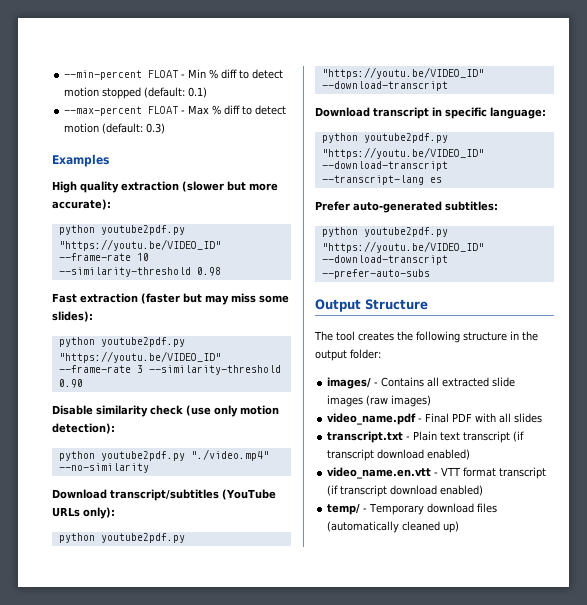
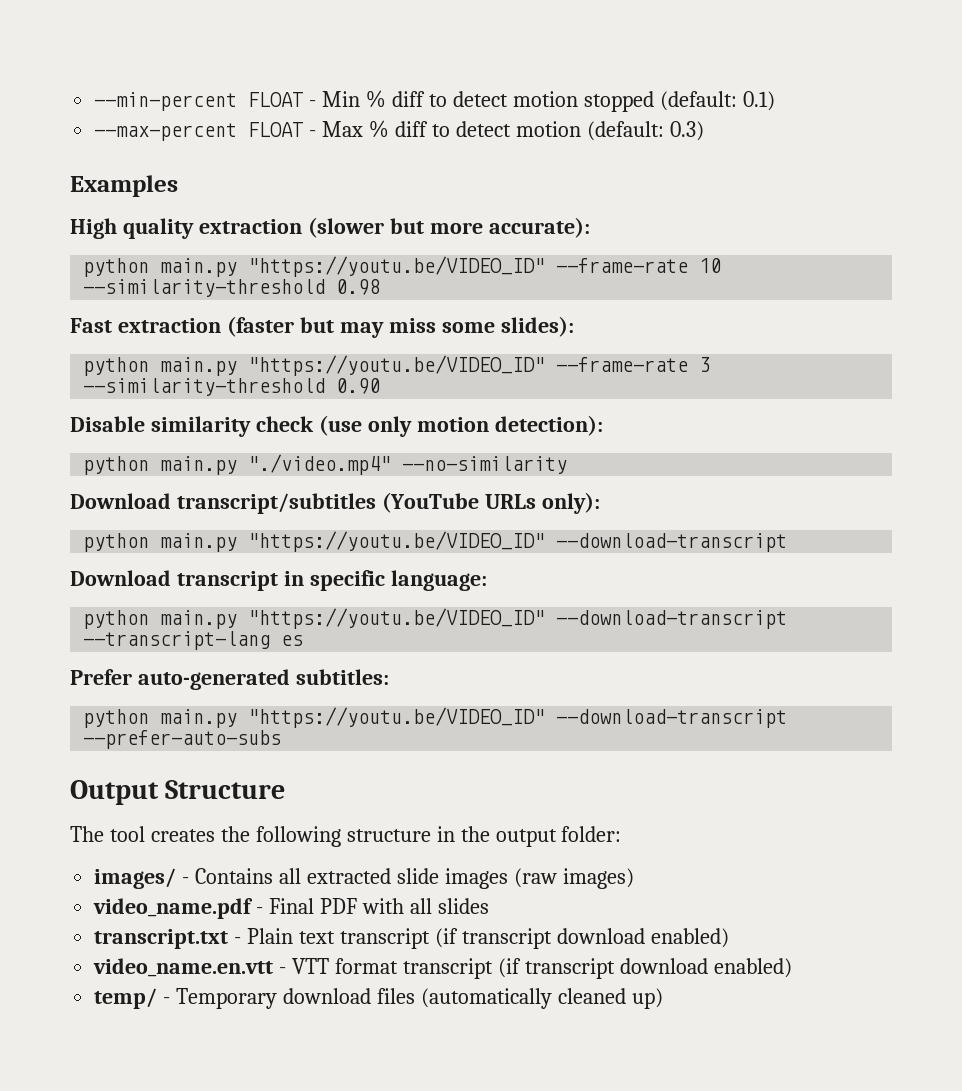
[100,225,185,235] youtube2pdf.py -> [160,258,238,277] main.py
[100,337,185,347] youtube2pdf.py -> [160,357,238,376] main.py
[100,451,185,461] youtube2pdf.py -> [160,456,238,475] main.py
[100,533,185,543] youtube2pdf.py -> [160,533,238,552] main.py
[363,133,448,143] youtube2pdf.py -> [160,610,238,629] main.py
[363,227,448,237] youtube2pdf.py -> [160,709,238,728] main.py

